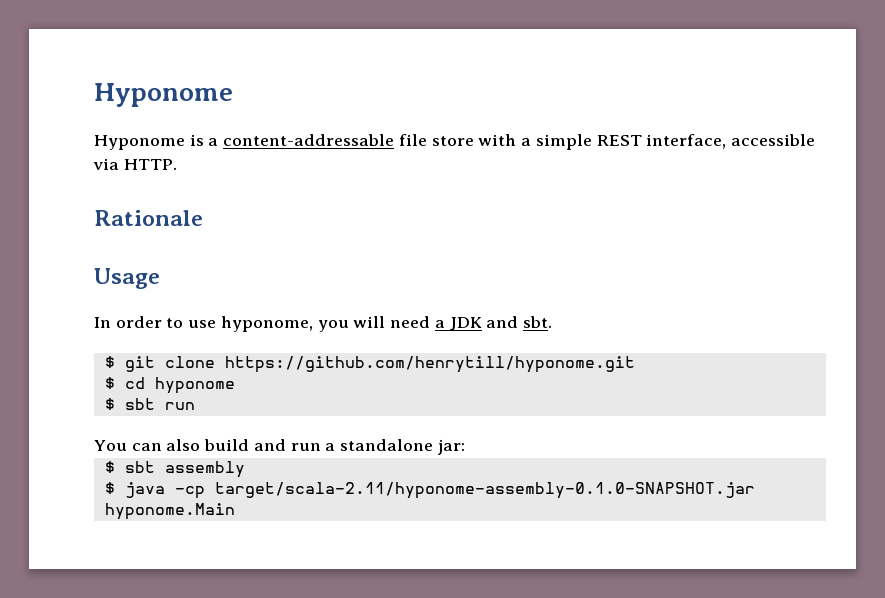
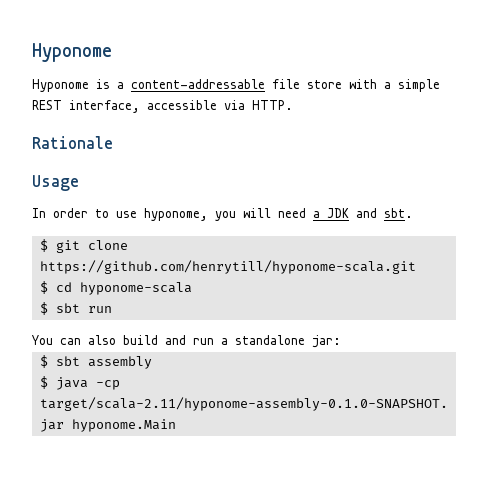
[224,356,635,373] https://github.com/henrytill/hyponome.git -> [39,260,416,274] https://github.com/henrytill/hyponome-scala.git
[154,377,235,394] hyponome -> [79,282,192,295] hyponome-scala

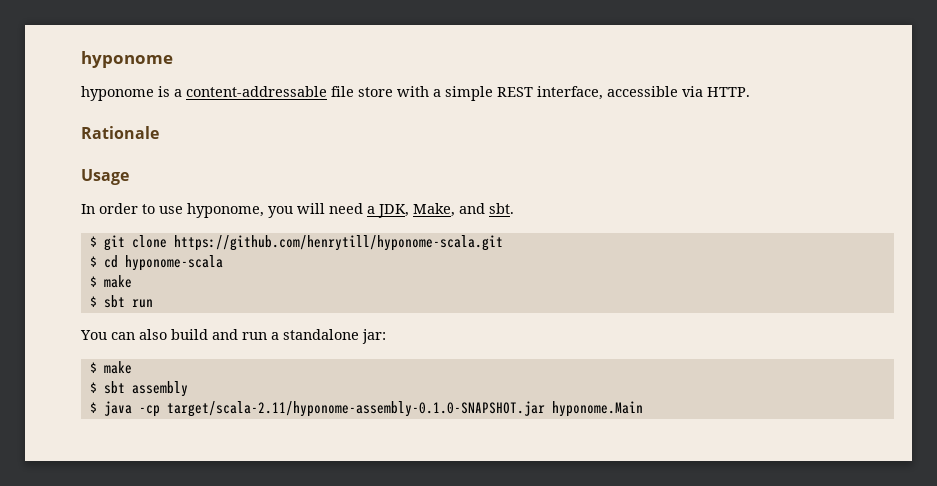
[32,43,112,62] [32,79,89,92] Hyponome // Hyponome -> [81,51,173,68] [81,86,154,101] hyponome // hyponome
[327,208,349,218] JDK -> [378,203,455,218] JDK, Make,
(192, 288) none -> [89,275,132,288] // $ make
(341, 341) none -> [89,361,132,374] // $ make

